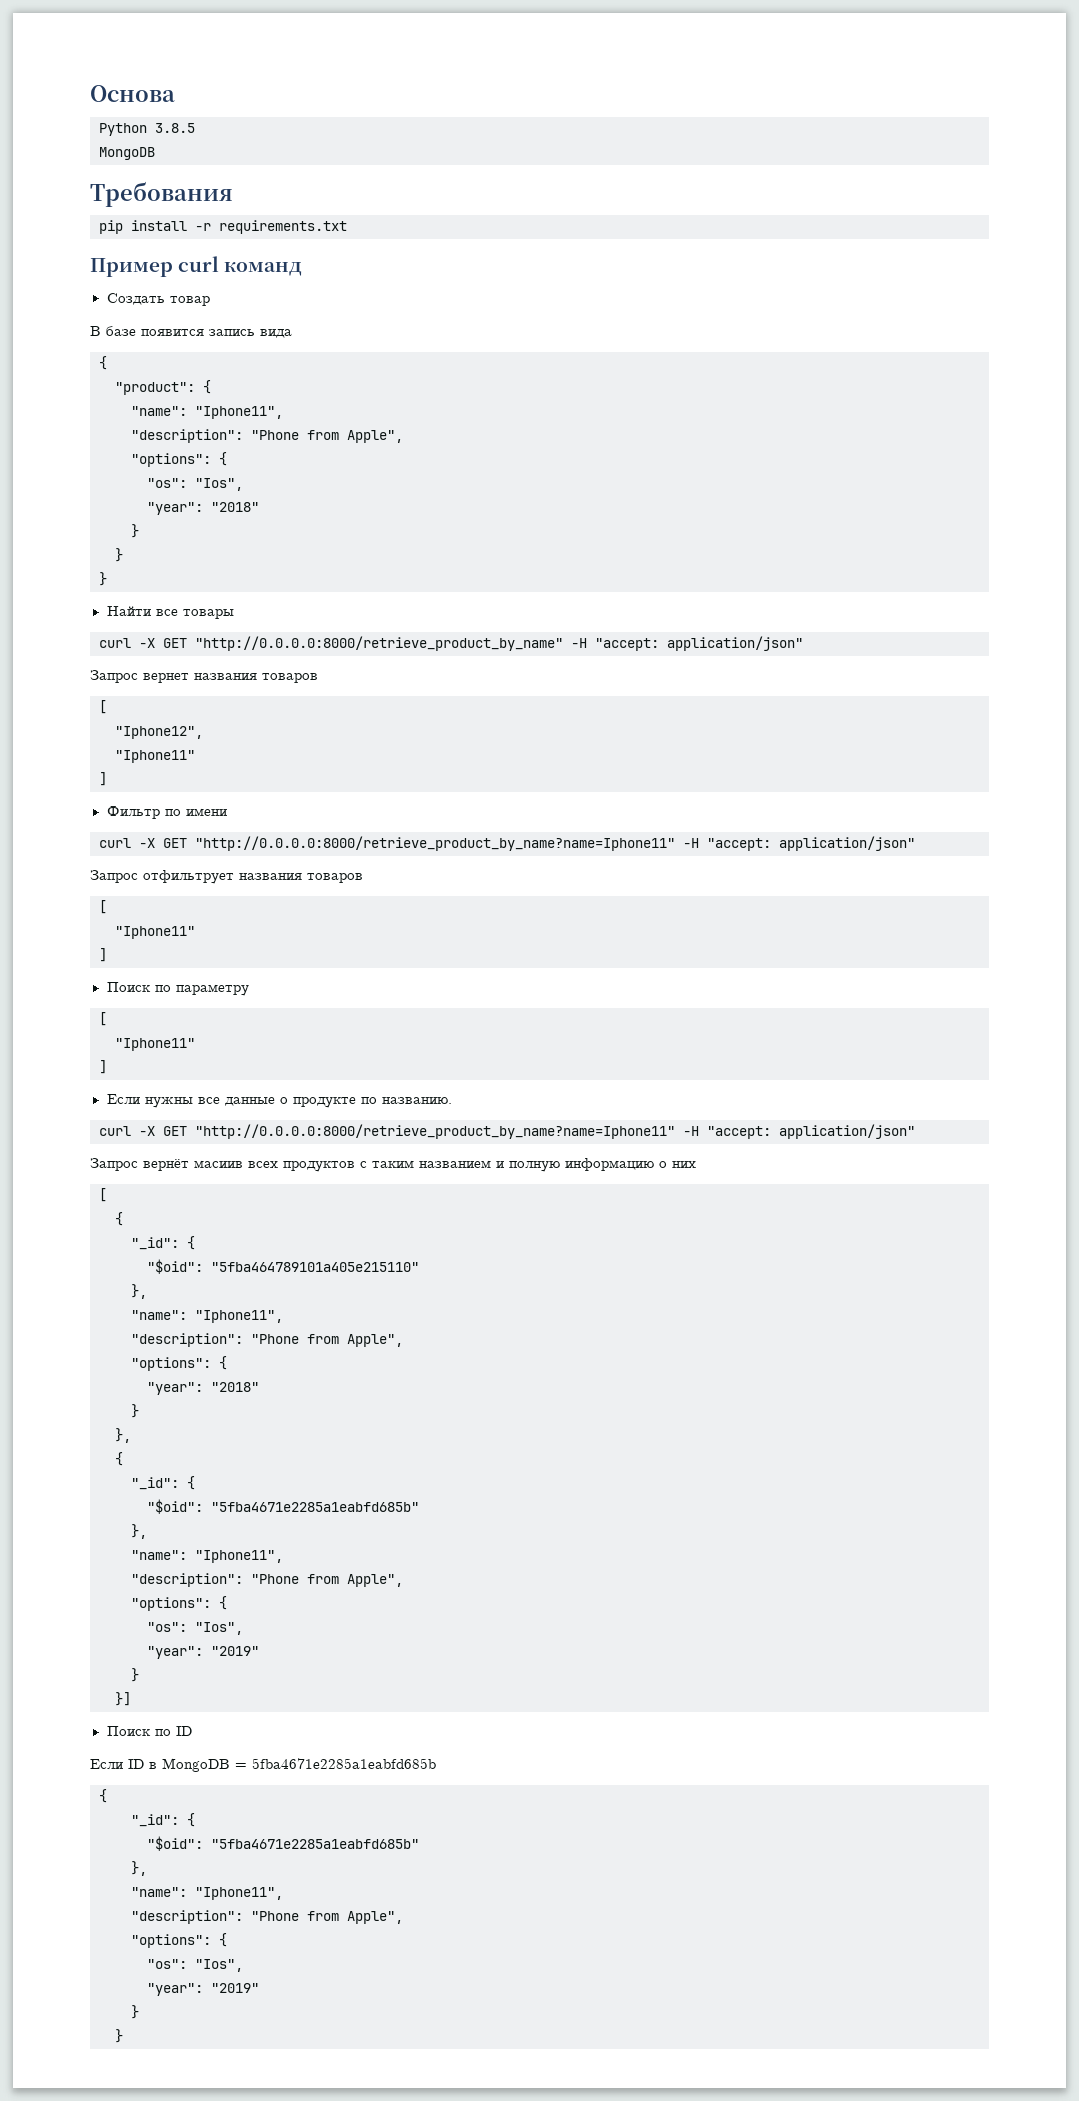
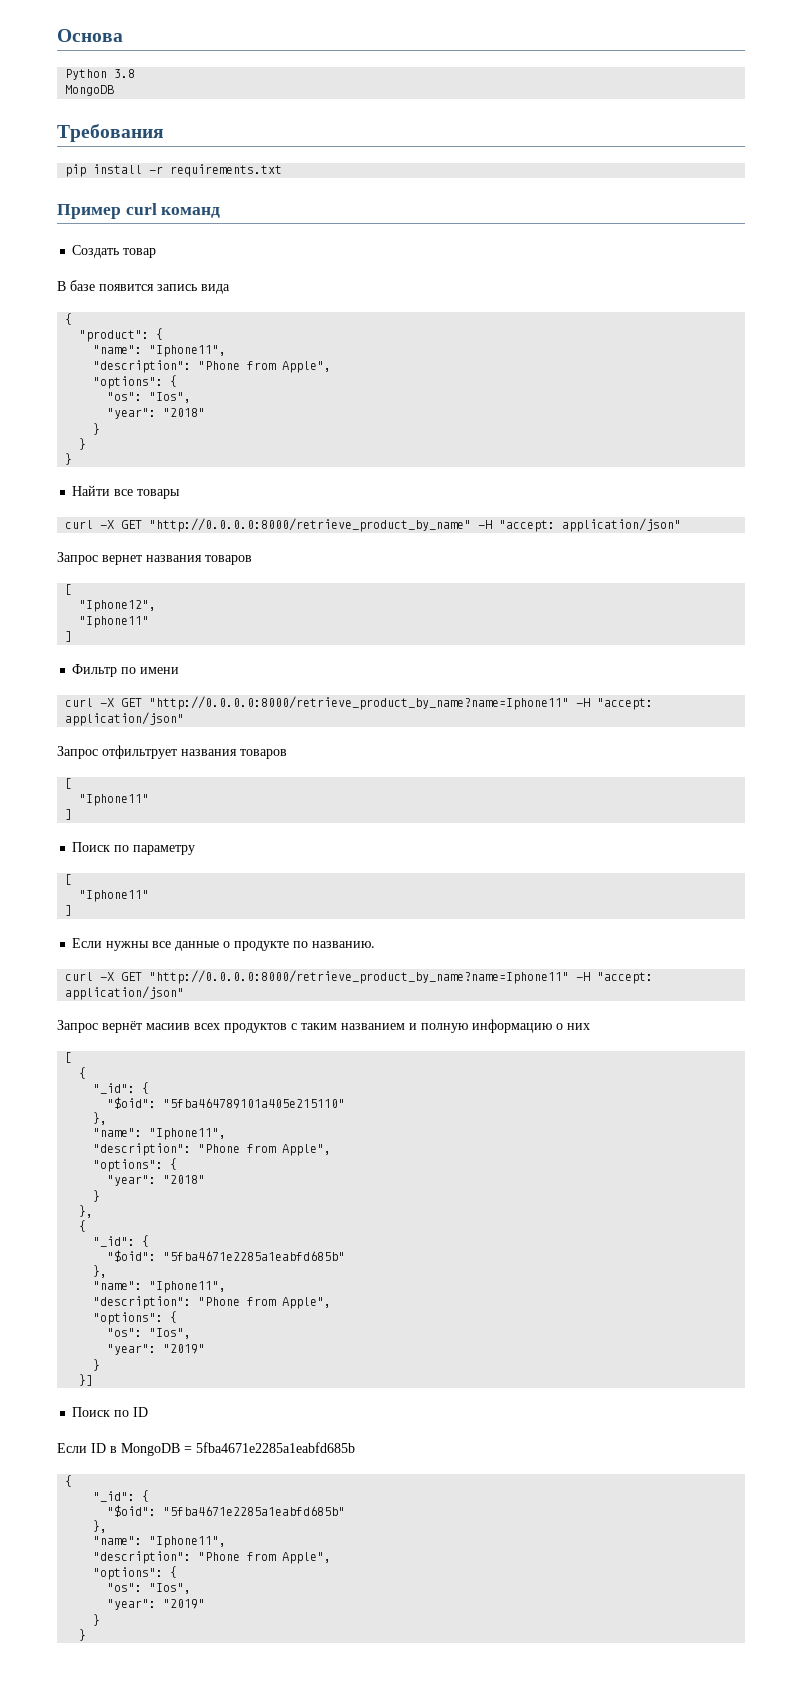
[155,123,195,133] 3.8.5 -> [114,69,136,78] 3.8

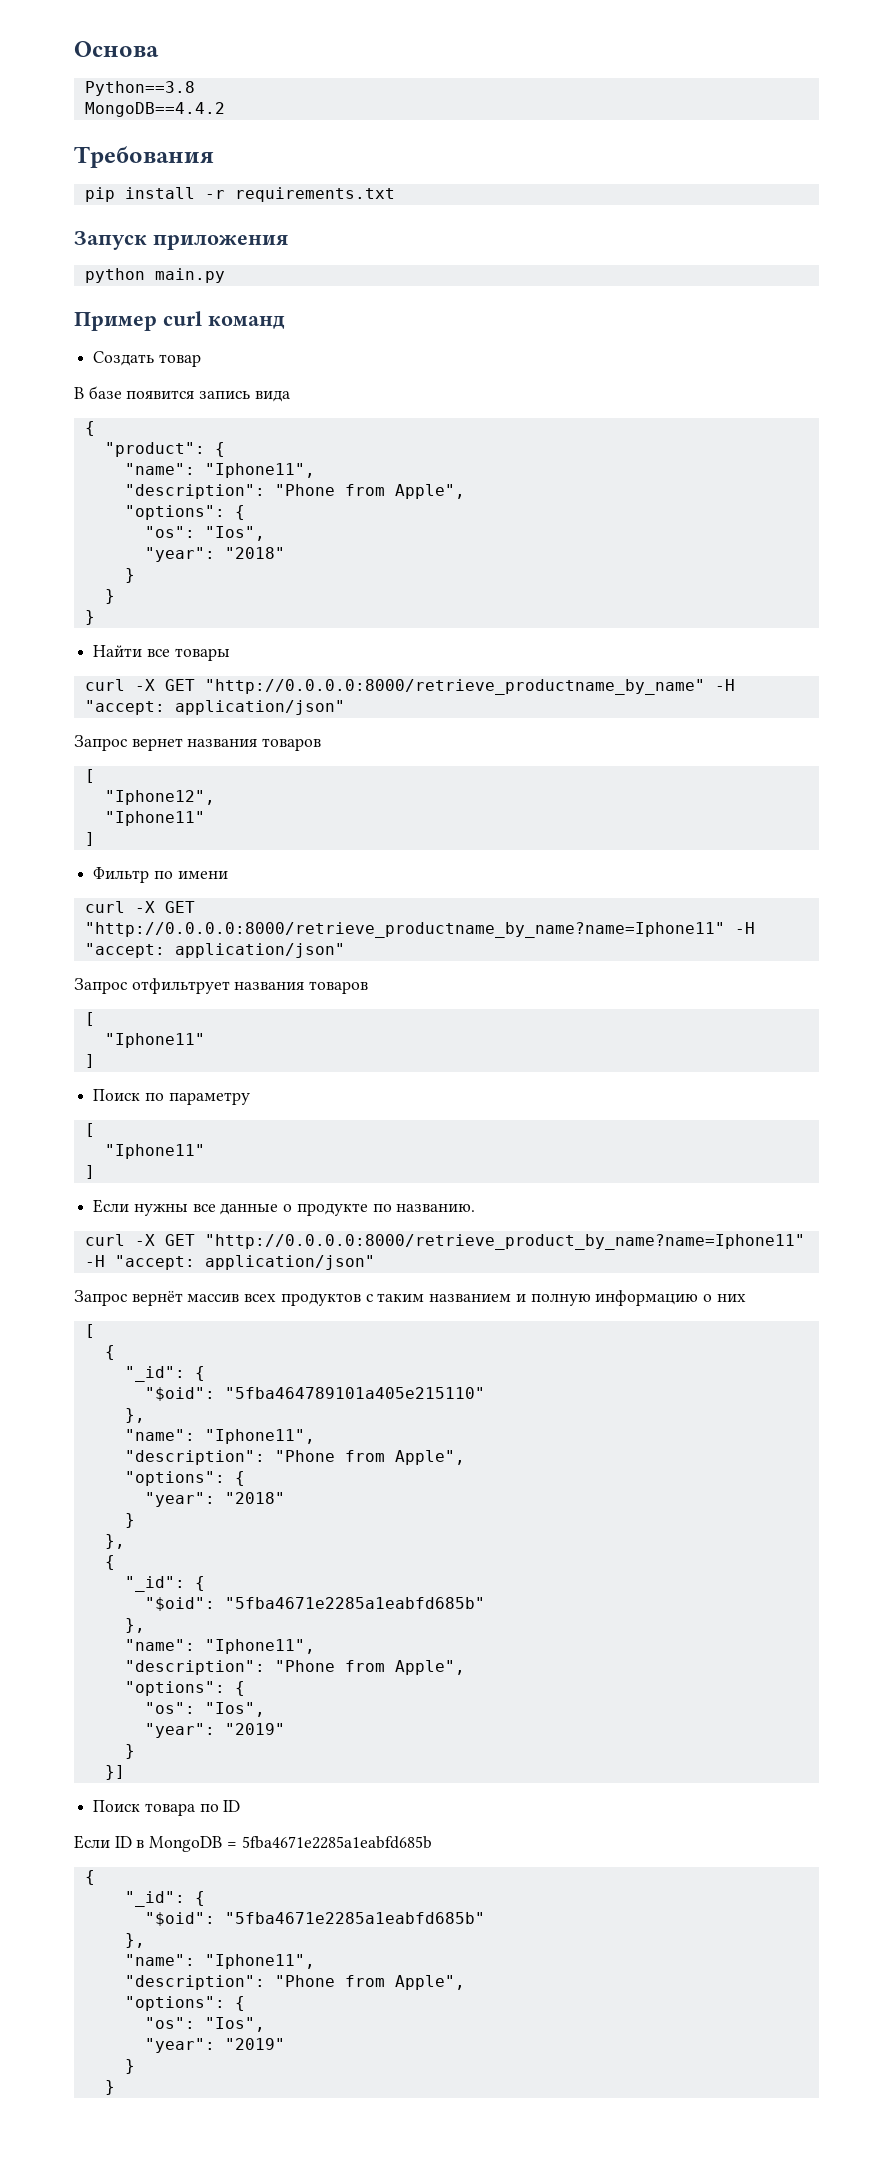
[65,69,136,80] [65,85,115,96] Python 3.8 // MongoDB -> [84,81,195,96] [84,102,225,117] Python==3.8 // MongoDB==4.4.2
(283, 170) none -> [74,231,288,250] [84,268,225,283] // Запуск приложения // python main.py
[149,518,472,532] "http://0.0.0.0:8000/retrieve_product_by_name" -> [204,679,705,695] "http://0.0.0.0:8000/retrieve_productname_by_name"
[149,696,570,710] "http://0.0.0.0:8000/retrieve_product_by_name?name=Iphone11" -> [84,922,725,938] "http://0.0.0.0:8000/retrieve_productname_by_name?name=Iphone11"
[146,1023,190,1030] масиив -> [187,1294,240,1302] массив
(111, 1412) none -> [144,1803,195,1816] товара

